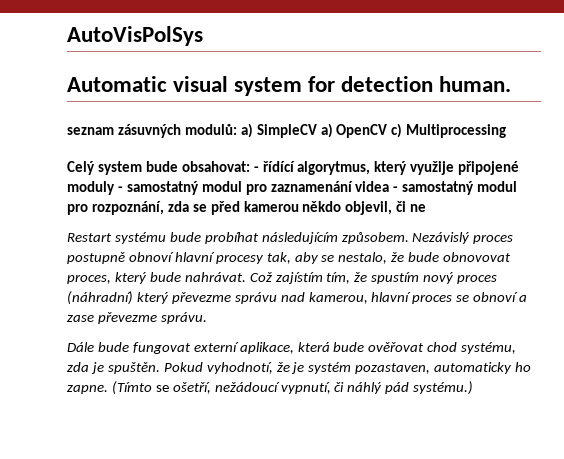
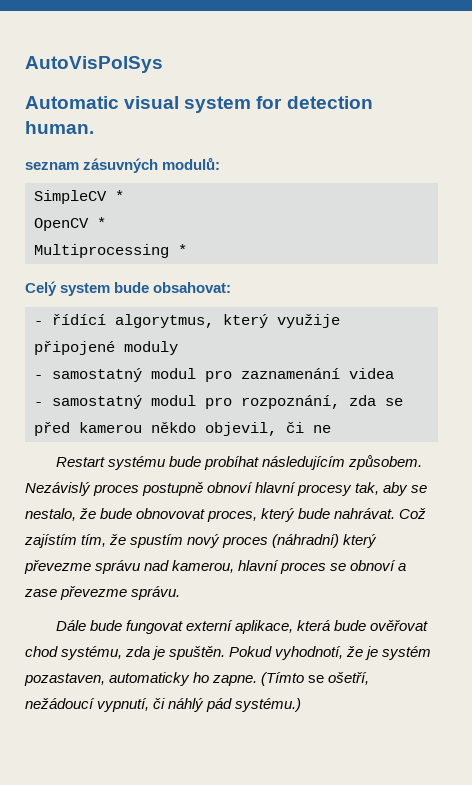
[240,123,403,138] a) SimpleCV a) OpenCV c) -> [34,190,124,204] [34,217,106,231] // SimpleCV * // OpenCV * //
(507, 131) none -> [178,244,187,255] *
(250, 166) none -> (232, 287) //
(115, 188) none -> (178, 348) //
(390, 186) none -> (394, 373) //

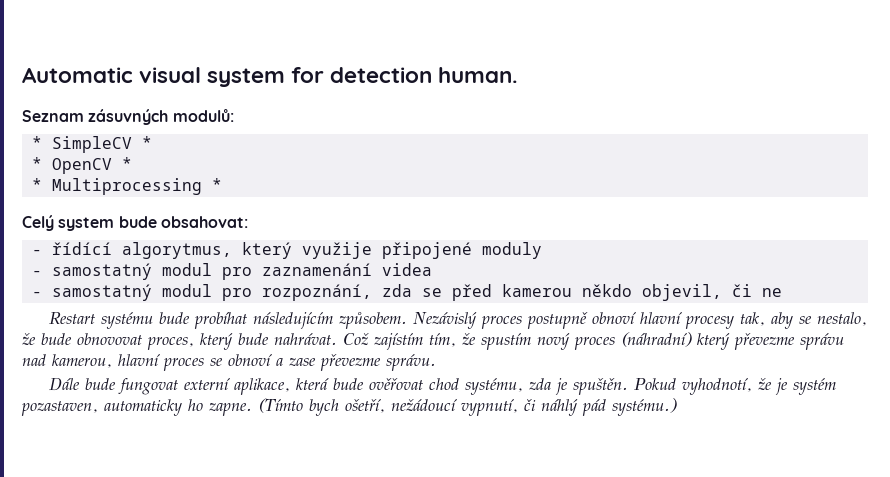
[25,56,163,73] AutoVisPolSys // -> (22, 75) none
[25,162,79,170] seznam -> [22,110,84,122] Seznam
(221, 163) none -> [31,136,42,149] *
(124, 195) none -> [31,157,42,170] *
(106, 222) none -> [31,178,42,191] *
[308,675,325,683] se -> [309,399,339,416] bych

